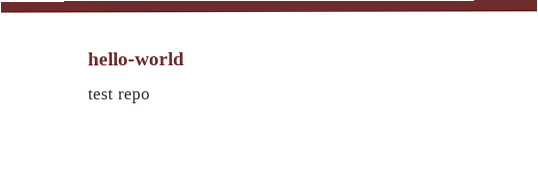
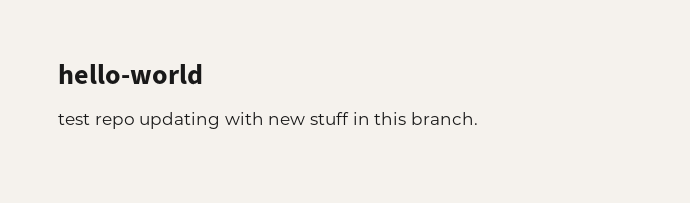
(151, 97) none -> [139,112,478,129] updating with new stuff in this branch.

